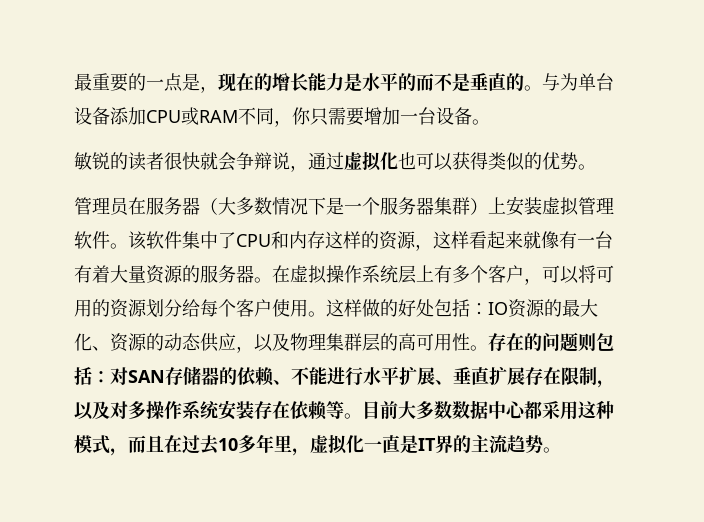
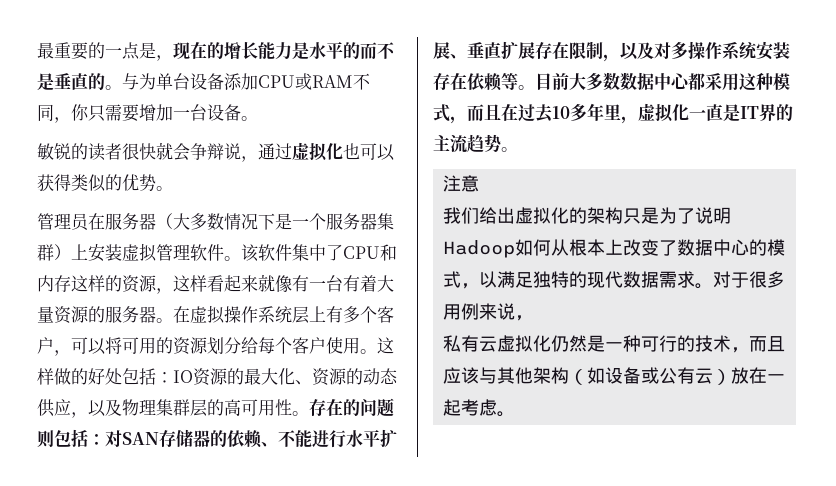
(561, 450) none -> [443,175,480,192] [443,207,732,224] [443,239,786,258] [443,271,786,289] [443,303,534,321] [443,335,786,353] [443,367,786,385] [443,399,516,417] // 注意 // 我们给出虚拟化的架构只是为了说明Hadoop如何从根本上改变了数据中心的模式，以满足独特的现代数据需求。对于很多用例来说， // 私有云虚拟化仍然是一种可行的技术，而且应该与其他架构（如设备或公有云）放在一起考虑。

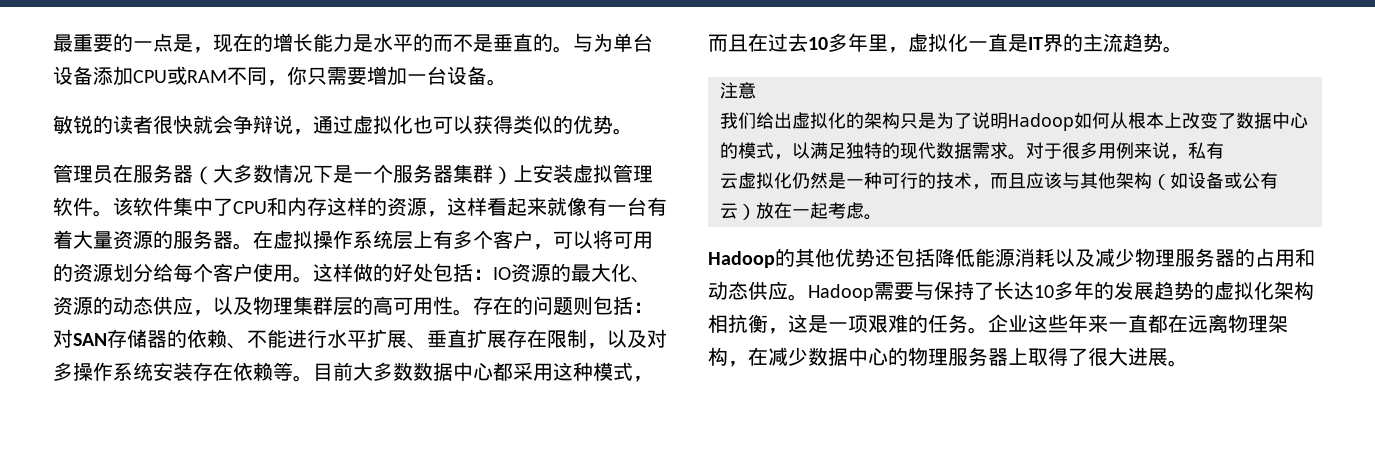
(534, 318) // -> (1188, 157) none
(480, 343) none -> (1224, 150) //
(516, 414) none -> [708,248,1315,268] [708,281,1314,301] [708,314,1288,334] [708,347,1188,367] // Hadoop的其他优势还包括降低能源消耗以及减少物理服务器的占用和动态供应。Hadoop需要与保持了长达10多年的发展趋势的虚拟化架构相抗衡，这是一项艰难的任务。企业这些年来一直都在远离物理架构，在减少数据中心的物理服务器上取得了很大进展。

